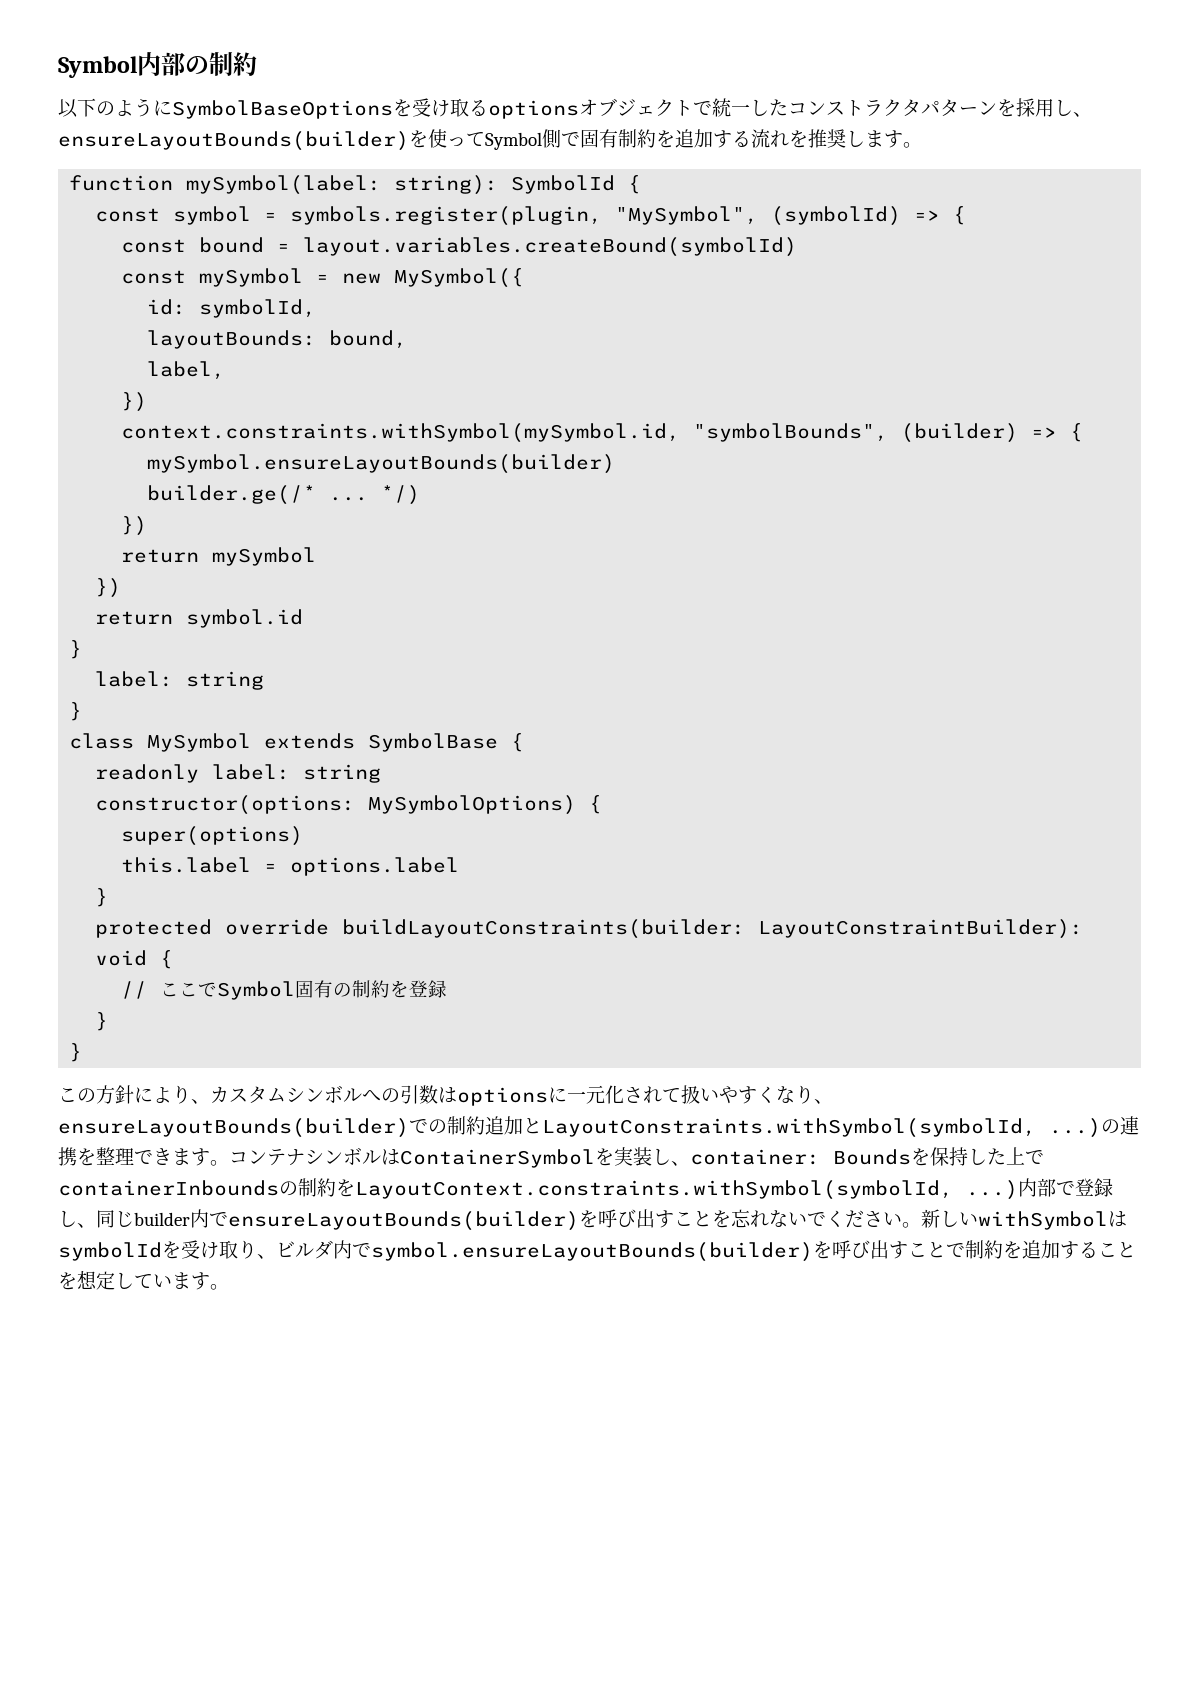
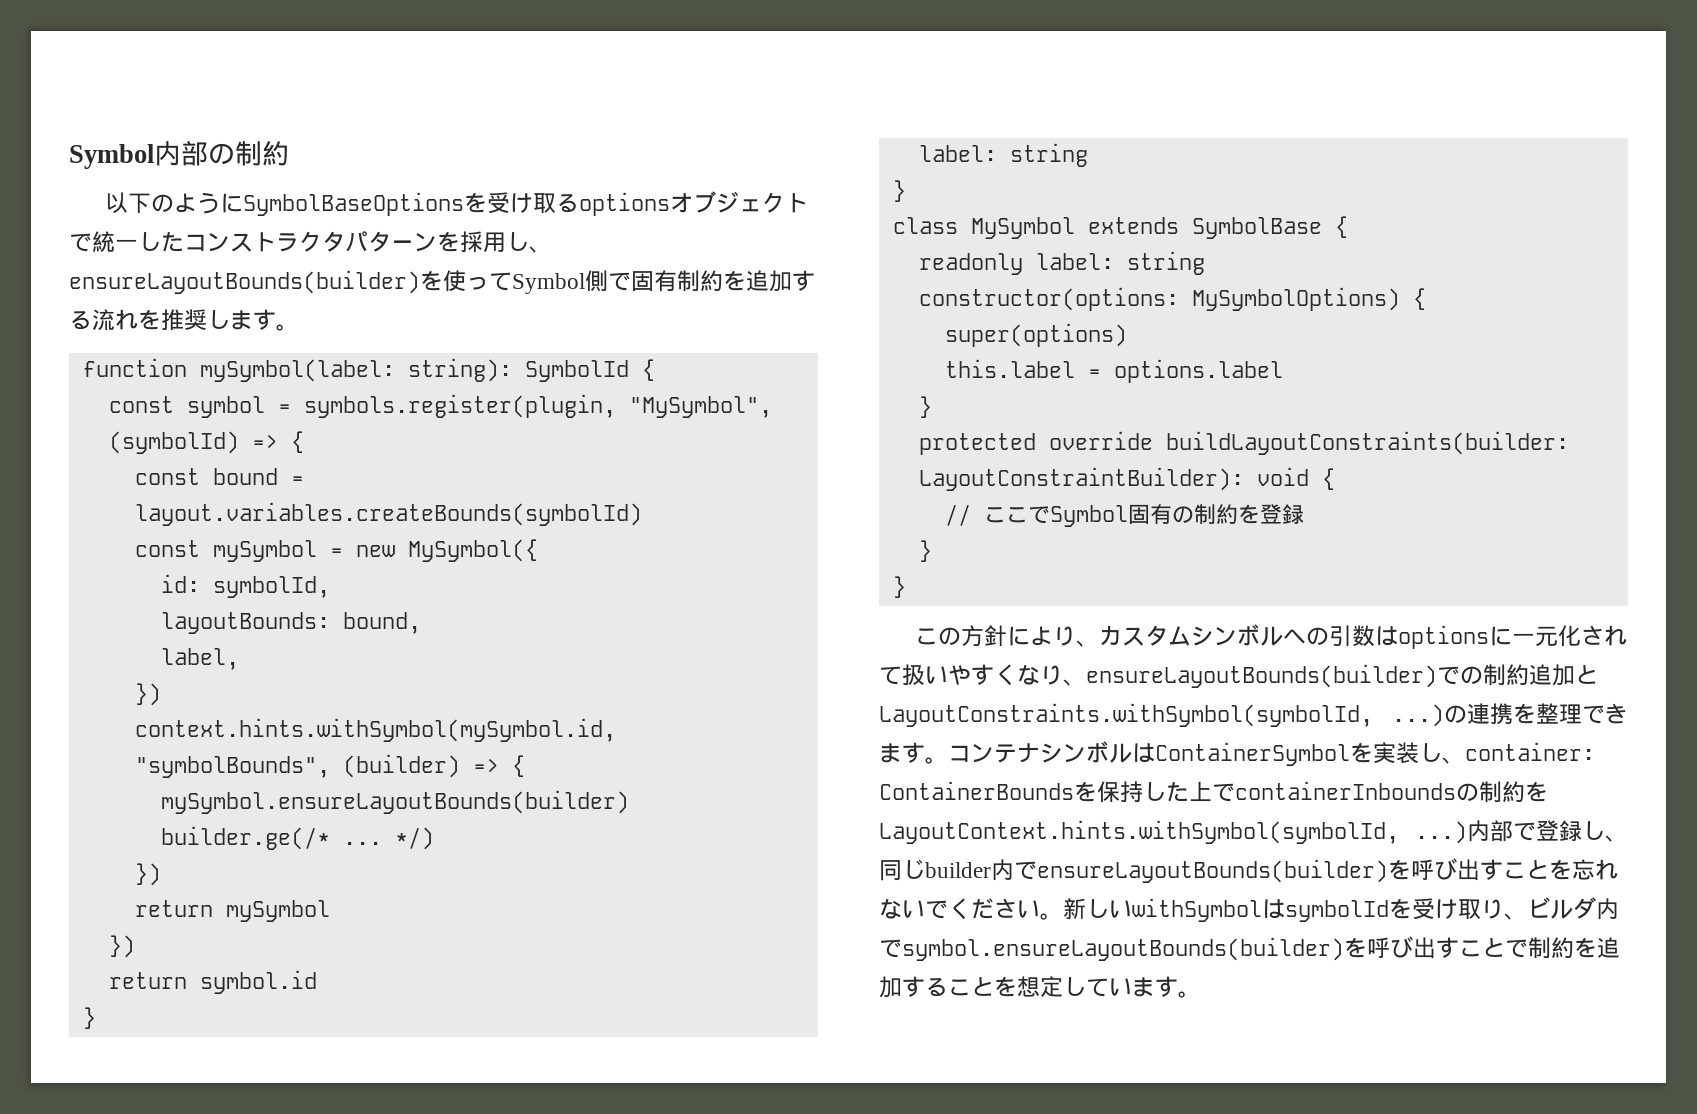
[303,237,798,257] layout.variables.createBound(symbolId) -> [134,502,642,526] layout.variables.createBounds(symbolId)
[121,423,681,443] context.constraints.withSymbol(mySymbol.id, -> [134,718,616,742] context.hints.withSymbol(mySymbol.id,
[833,1149,911,1165] Bounds -> [879,781,1074,800] ContainerBounds
[355,1180,953,1200] LayoutContext.constraints.withSymbol(symbolId, -> [879,820,1399,844] LayoutContext.hints.withSymbol(symbolId,

